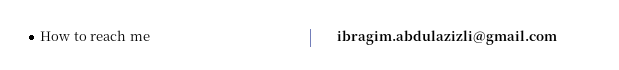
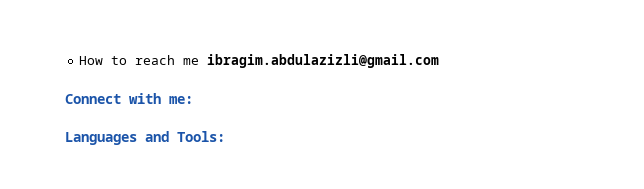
(558, 37) none -> [65,93,193,104] [65,131,225,145] // Connect with me: // Languages and Tools:

